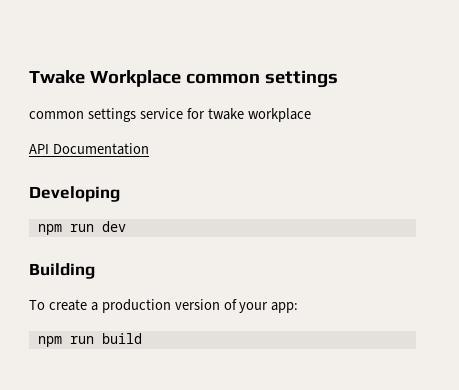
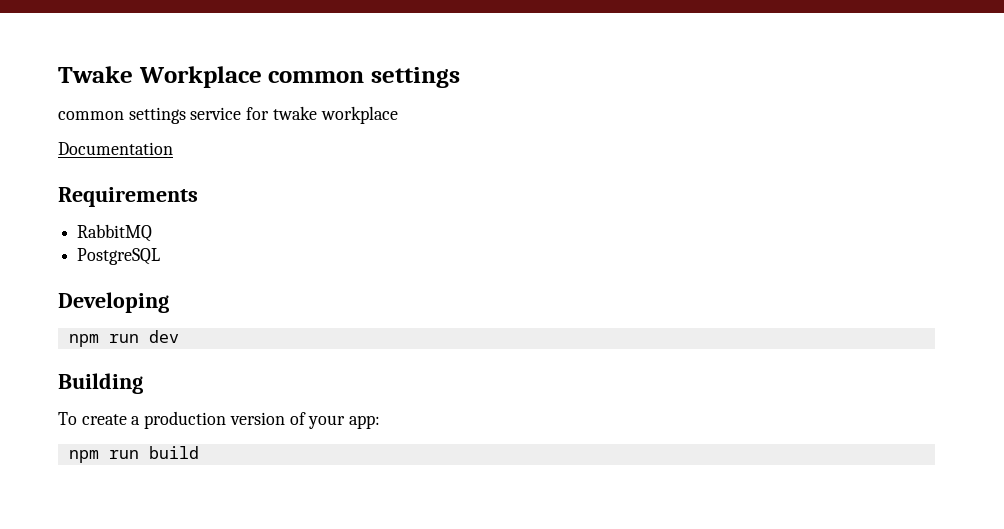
[29,144,49,154] API -> (398, 115) none
(149, 149) none -> [58,187,198,207] [77,224,153,242] [77,248,161,265] // Requirements // RabbitMQ // PostgreSQL

